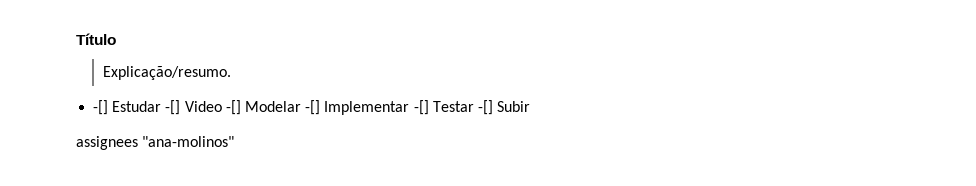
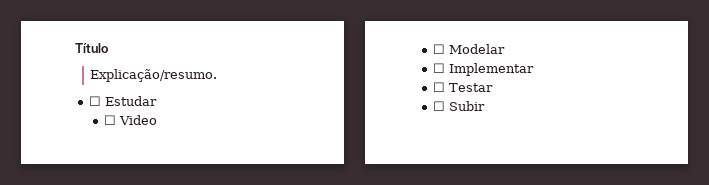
[93,100,109,115] -[] -> [88,96,101,106] ☐
[165,100,181,115] -[] -> [104,115,117,125] // ☐
[225,100,241,115] -[] -> [432,44,445,54] // ☐
[305,100,321,115] -[] -> [432,63,445,73] // ☐
[413,100,429,115] -[] -> [432,82,445,92] // ☐
[477,100,493,115] -[] -> [432,101,445,111] // ☐
[76,136,235,150] // assignees "ana-molinos" -> (485, 106) none

